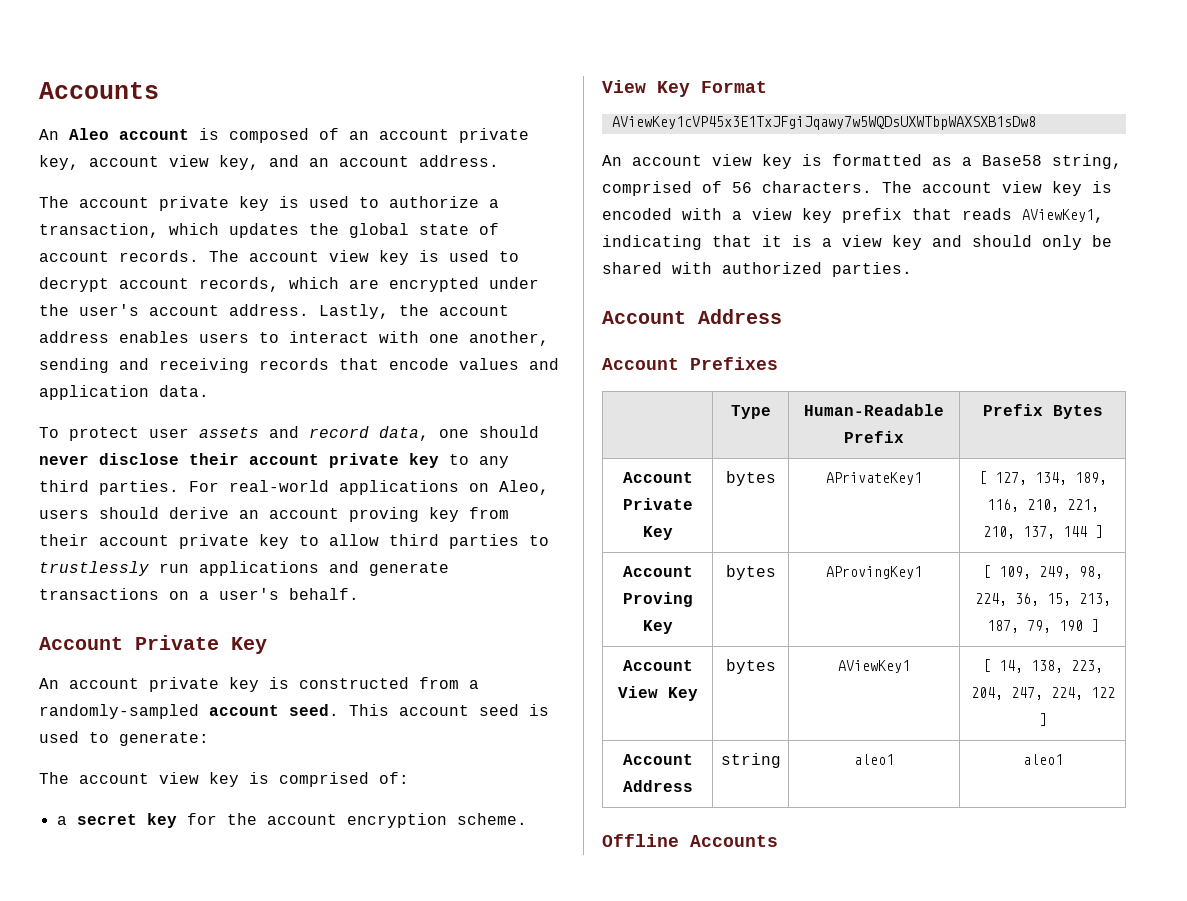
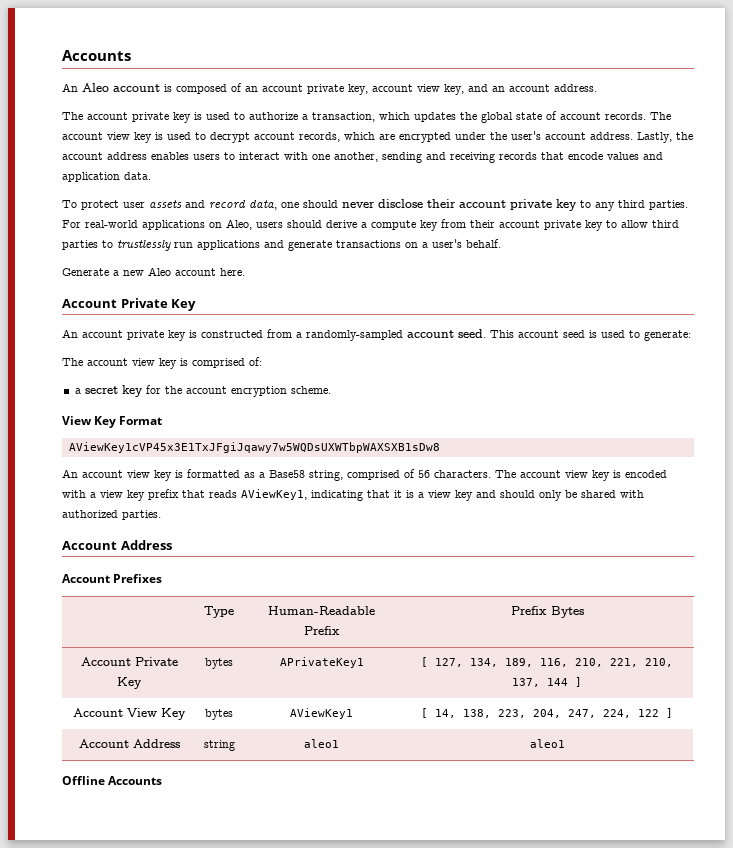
[239,507,419,522] an account proving -> [361,220,416,230] a compute
(359, 594) none -> [62,267,245,276] // Generate a new Aleo account here.
[622,566,693,577] [622,592,693,607] [642,620,673,634] [725,565,776,580] [826,566,922,579] [982,565,1103,579] [974,593,1111,606] [986,619,1099,633] // Account Proving Key | bytes | AProvingKey1 | [ 109, 249, 98, 224, 36, 15, 213, 187, 79, 190 ] -> (582, 682) none

